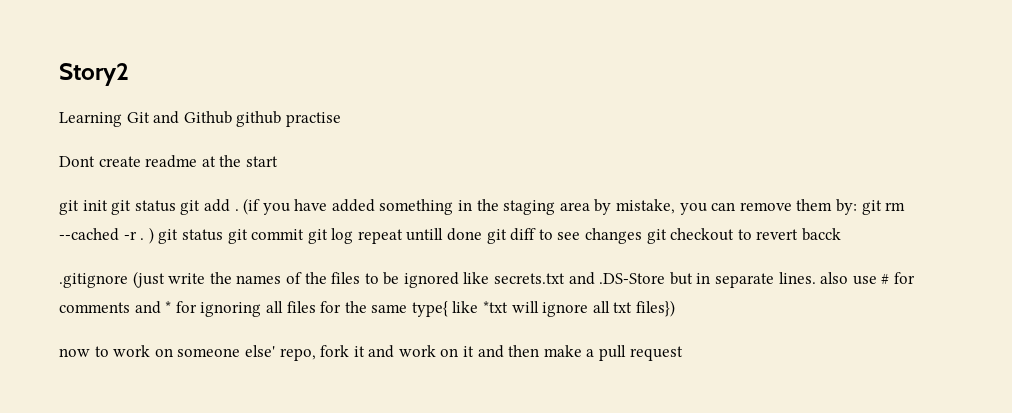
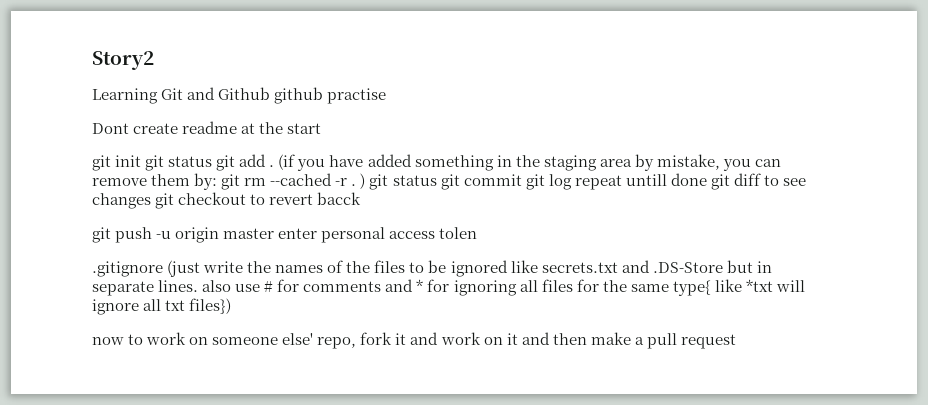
(841, 234) none -> [92,227,478,243] // git push -u origin master enter personal access tolen

